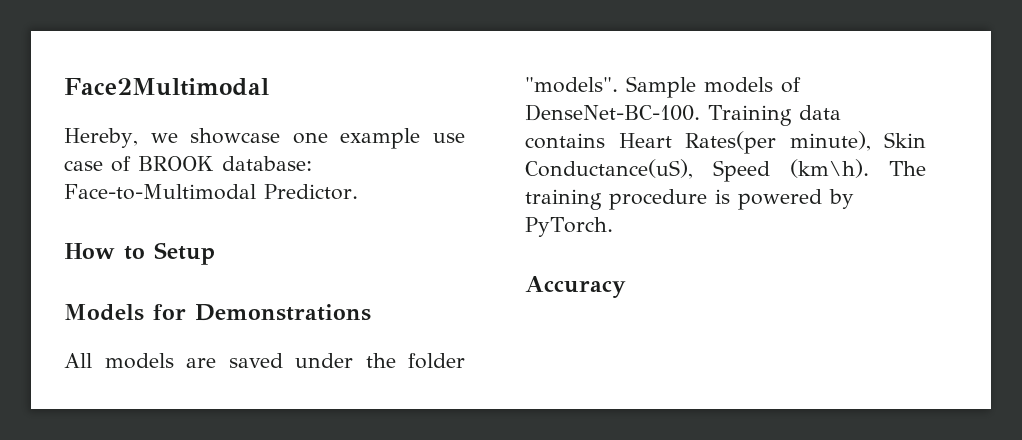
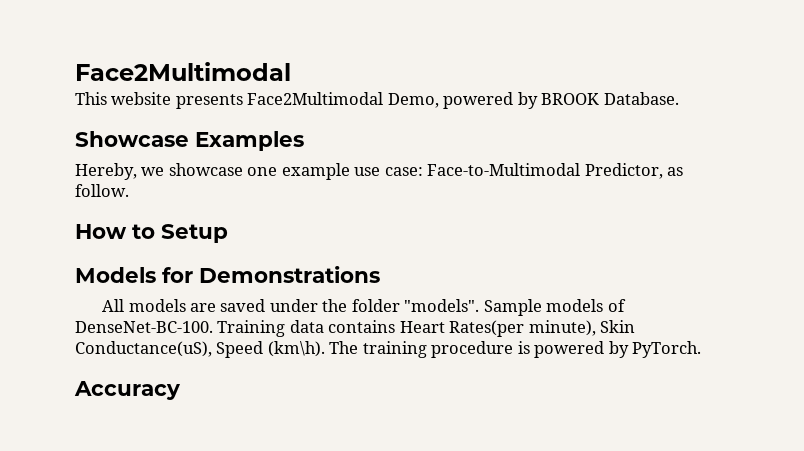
[64,78,269,96] Face2Multimodal -> [75,62,291,81] [75,92,679,109] [75,131,304,151] Face2Multimodal // This website presents Face2Multimodal Demo, powered by BROOK Database. // Showcase Examples
[64,156,312,172] [64,184,358,200] case of BROOK database: Face-to-Multimodal Predictor. -> [384,163,684,179] [75,184,129,197] case: Face-to-Multimodal Predictor, as follow.

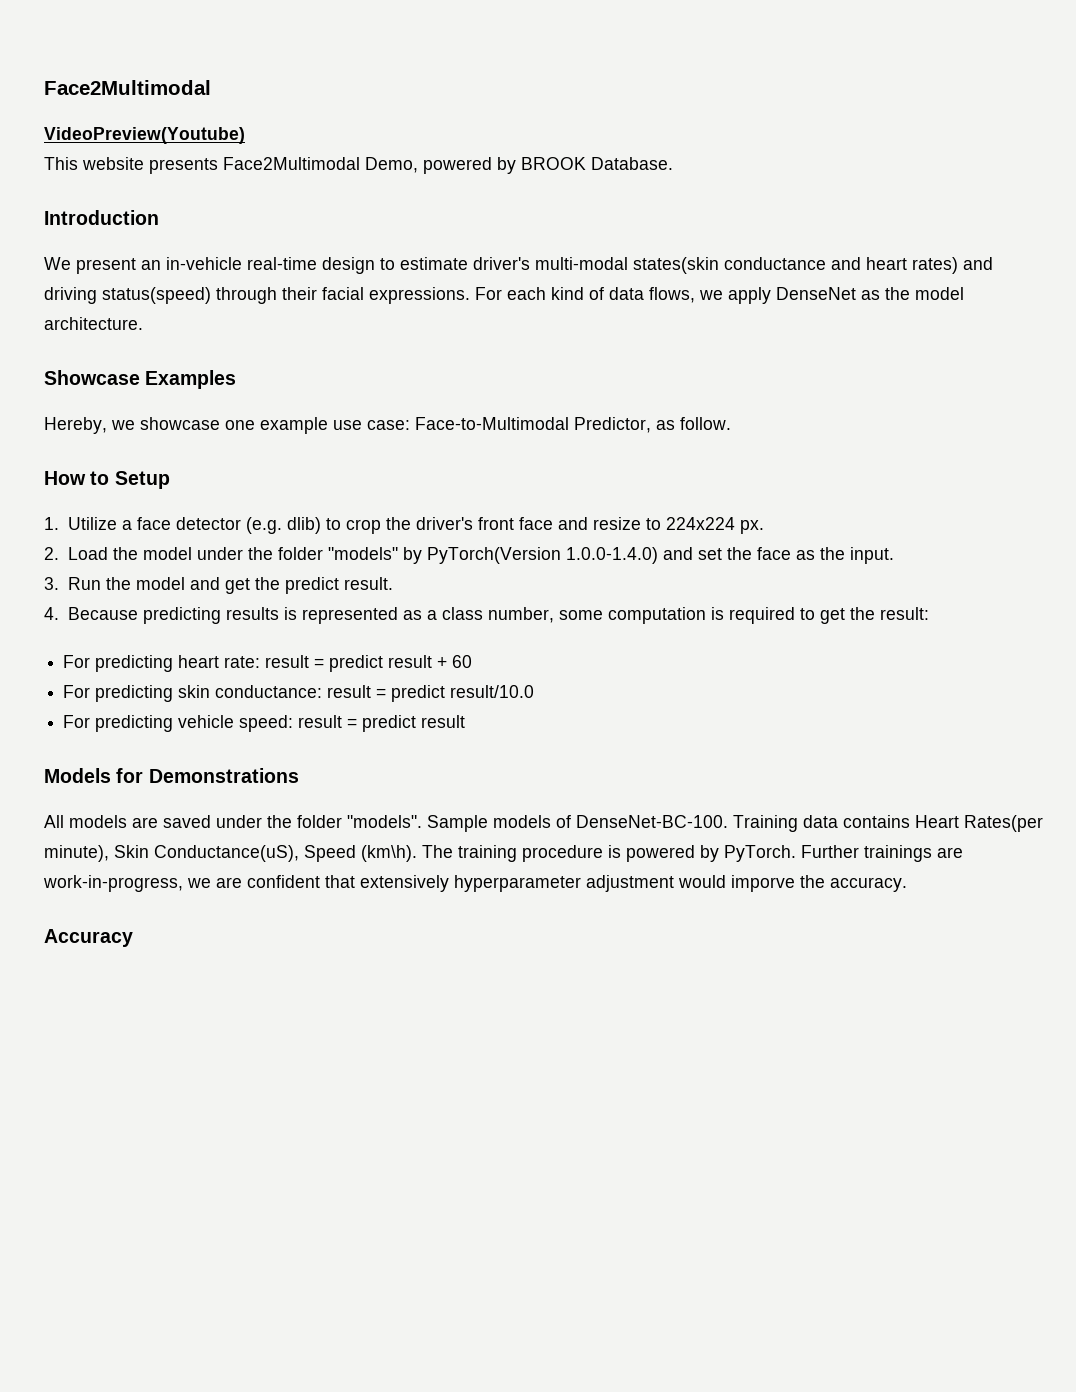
[75,62,291,81] Face2Multimodal -> [44,80,211,95] [44,127,245,144] Face2Multimodal // VideoPreview(Youtube)
(679, 98) none -> [44,210,159,225] [44,257,993,274] [44,287,964,304] [44,317,143,330] // Introduction // We present an in-vehicle real-time design to estimate driver's multi-modal states(skin conductance and heart rates) and driving status(speed) through their facial expressions. For each kind of data flows, we apply DenseNet as the model architecture.
(228, 233) none -> [44,517,764,534] [44,547,894,564] [44,577,393,594] [44,607,929,624] [63,655,473,672] [63,685,535,702] [63,715,466,732] // 1. Utilize a face detector (e.g. dlib) to crop the driver's front face and resize to 224x224 px. // 2. Load the model under the folder "models" by PyTorch(Version 1.0.0-1.4.0) and set the face as the input. // 3. Run the model and get the predict result. // 4. Because predicting results is represented as a class number, some computation is required to get the result: // For predicting heart rate: result = predict result + 60 // For predicting skin conductance: result = predict result/10.0 // For predicting vehicle speed: result = predict result
(702, 349) none -> [801,845,963,862] [43,875,907,892] Further trainings are work-in-progress, we are confident that extensively hyperparameter adjustment would imporve the accuracy.

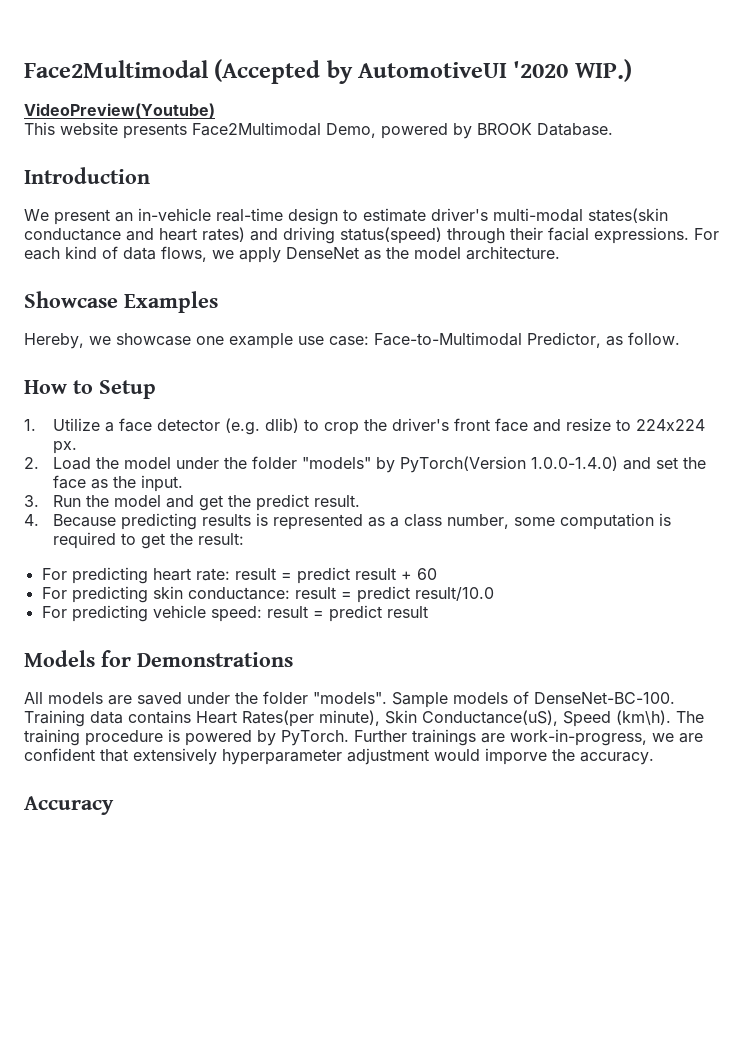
[44,80,211,95] Face2Multimodal -> [24,59,632,84] Face2Multimodal (Accepted by AutomotiveUI '2020 WIP.)

